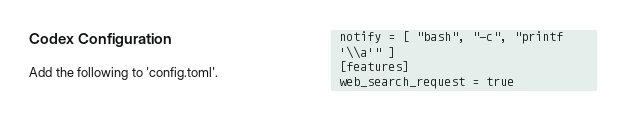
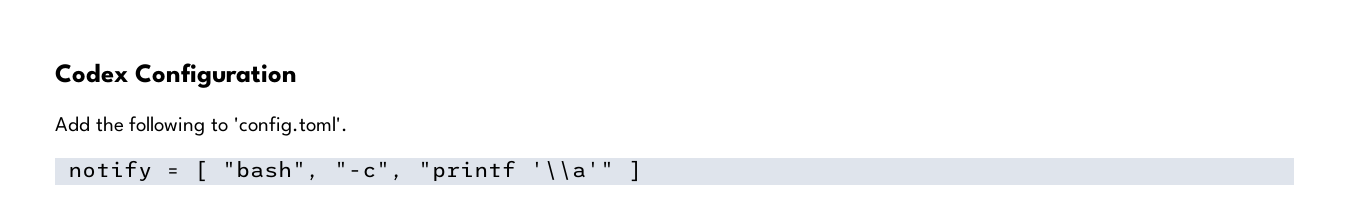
[338,61,409,72] [338,77,514,89] // [features] // web_search_request = true -> (642, 171) none

